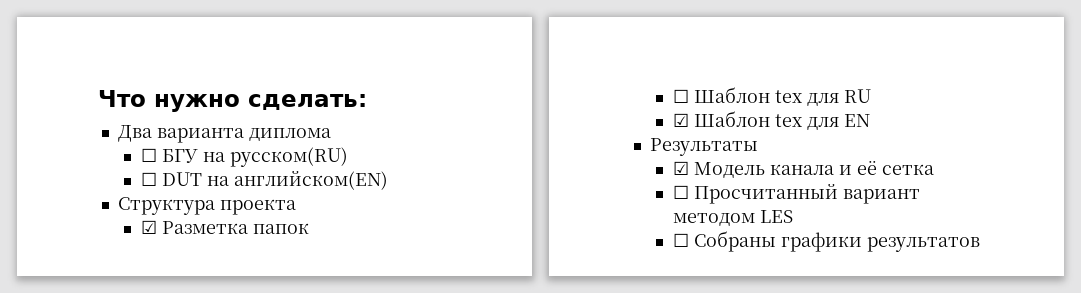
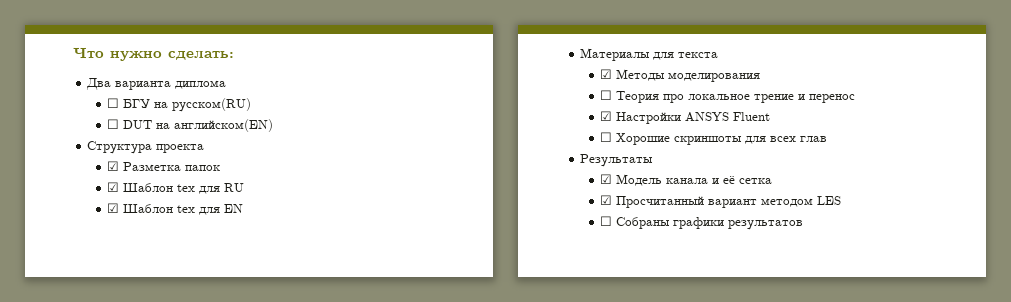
[672,89,689,103] ☐ -> [107,182,120,192] ☑
(870, 120) none -> [580,48,719,61] [600,69,761,82] [600,90,856,103] [600,111,771,124] [600,132,828,145] // Материалы для текста // ☑ Методы моделирования // ☐ Теория про локальное трение и перенос // ☑ Настройки ANSYS Fluent // ☐ Хорошие скриншоты для всех глав
[672,185,689,199] ☐ -> [600,195,613,205] ☑

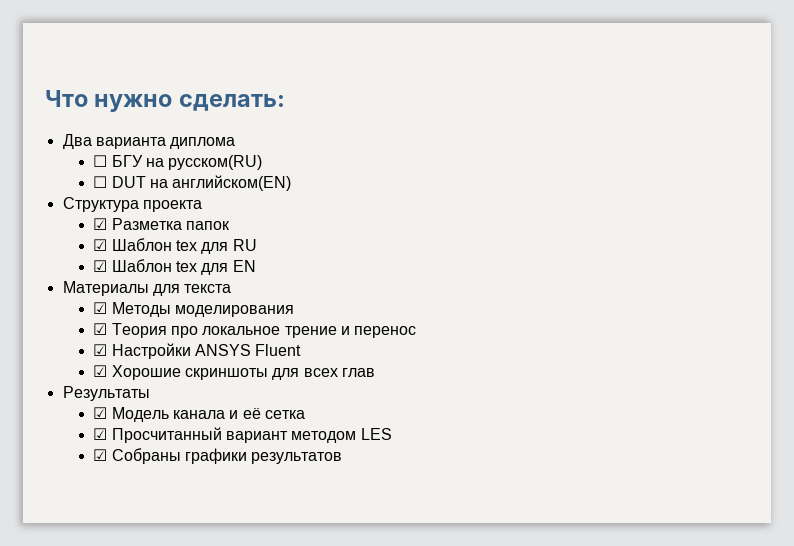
[600,90,613,100] ☐ -> [93,323,108,335] ☑
[600,132,613,142] ☐ -> [93,365,108,377] ☑
[600,216,613,226] ☐ -> [93,449,108,461] ☑

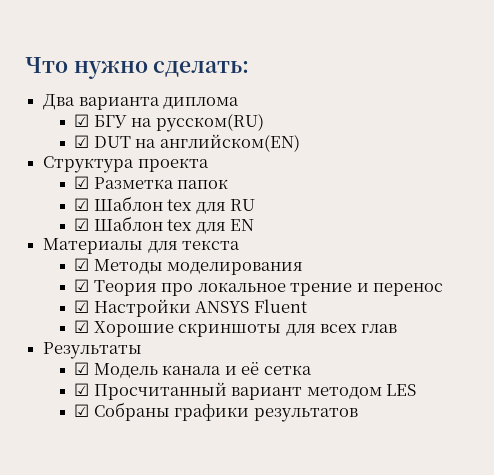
[93,155,108,167] ☐ -> [74,114,90,127] ☑
[93,176,108,188] ☐ -> [74,135,90,148] ☑

